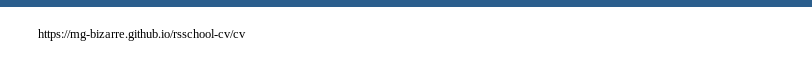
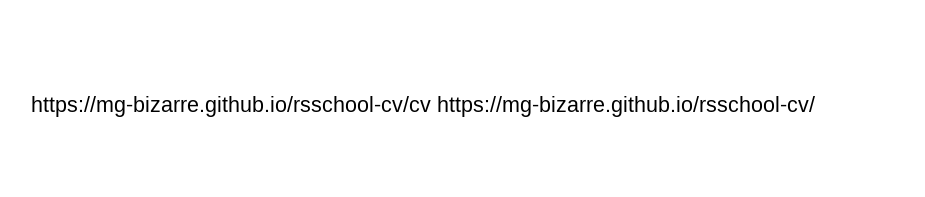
(246, 35) none -> [437,96,815,117] https://mg-bizarre.github.io/rsschool-cv/

